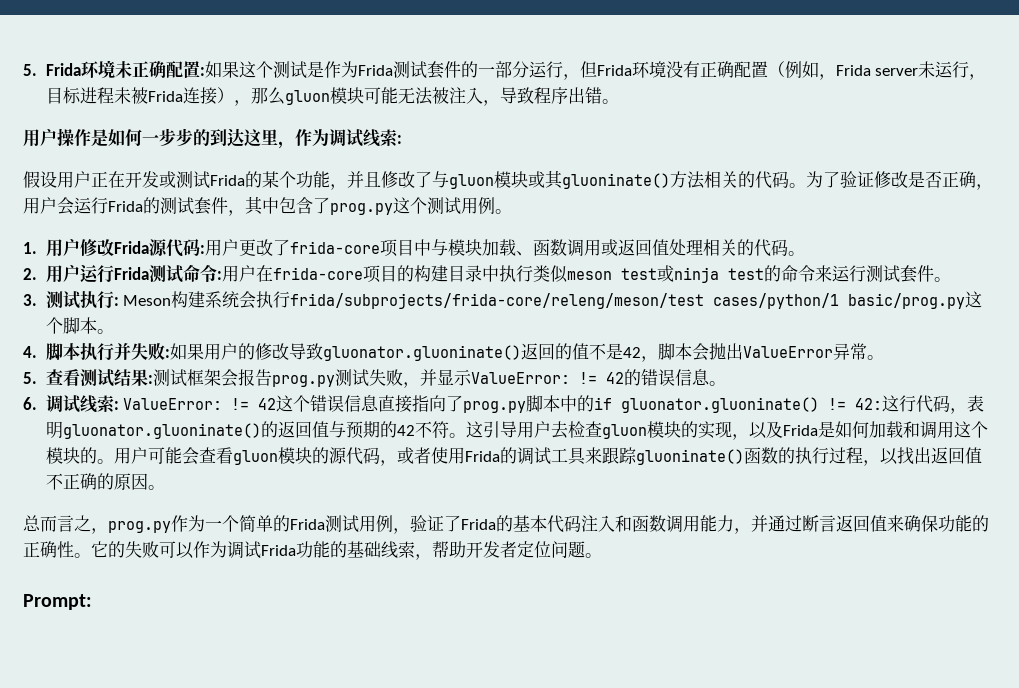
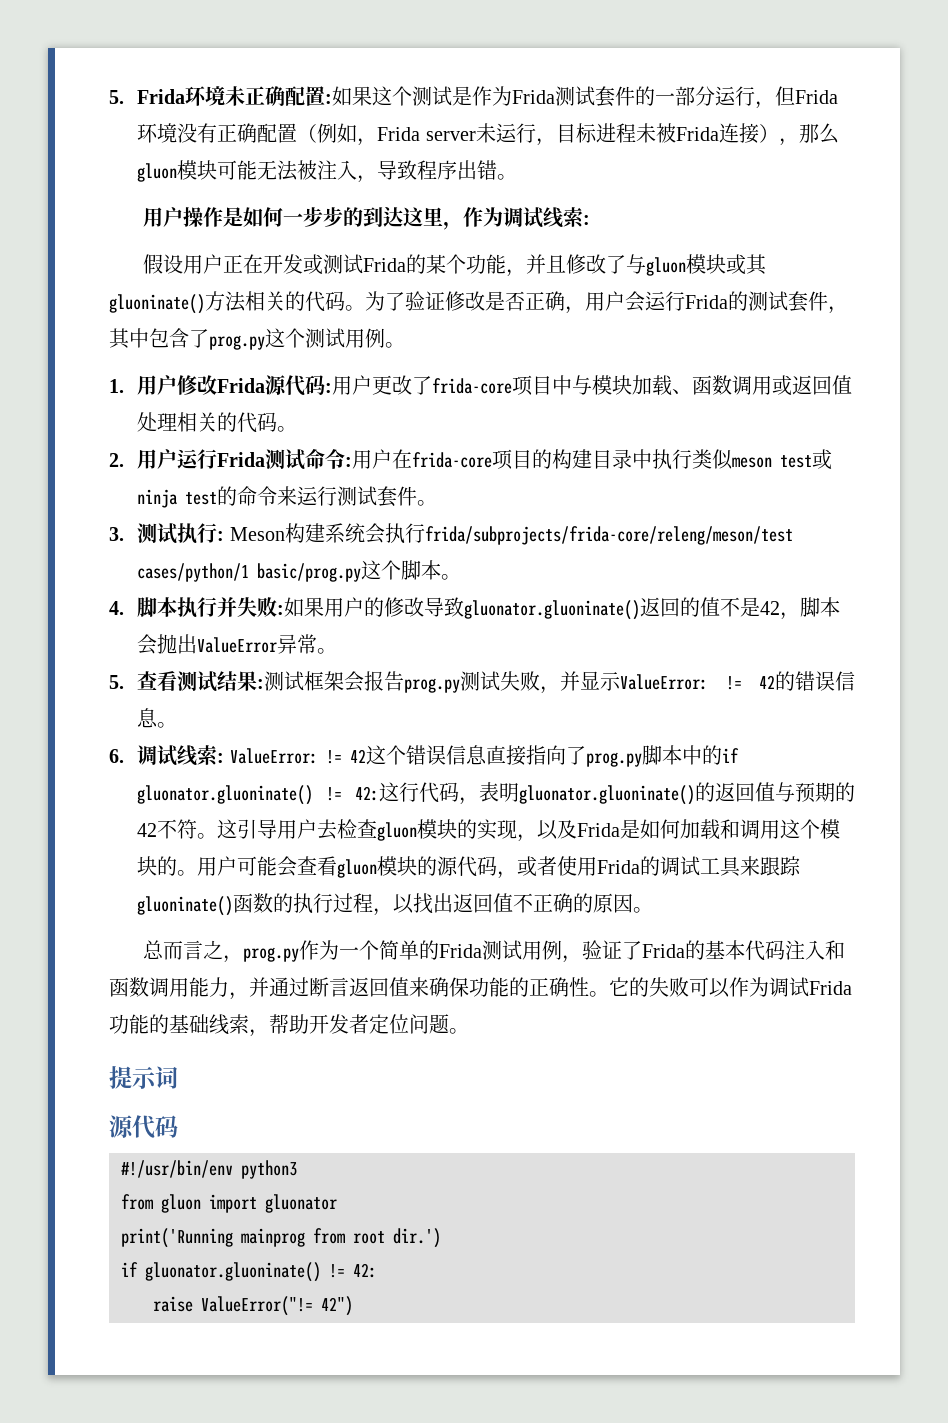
[23,594,92,610] Prompt: -> [109,1066,178,1089] [109,1115,178,1139] [121,1160,297,1179] [121,1194,337,1213] [121,1228,441,1248] [121,1262,377,1282] [153,1296,353,1316] 提示词 // 源代码 // #!/usr/bin/env python3 // from gluon import gluonator // print('Running mainprog from root dir.') // if gluonator.gluoninate() != 42: // raise ValueError("!= 42")

